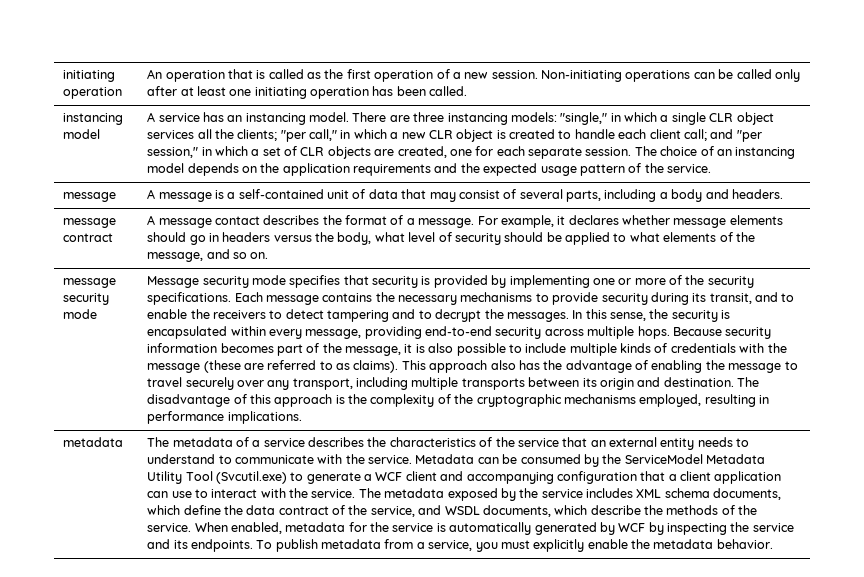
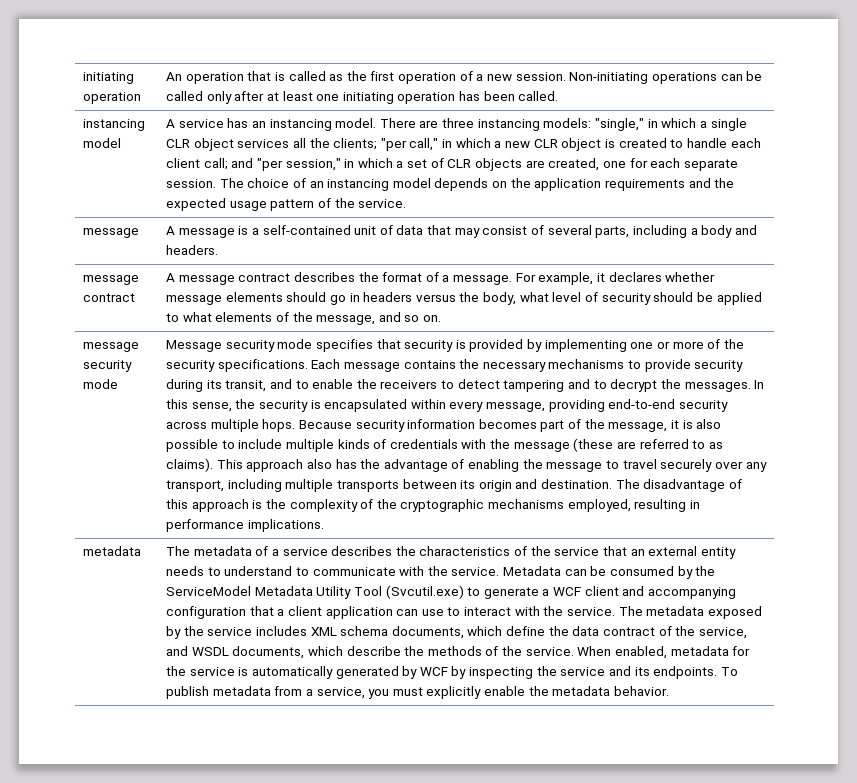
[214,216,260,225] contact -> [238,273,291,282] contract

